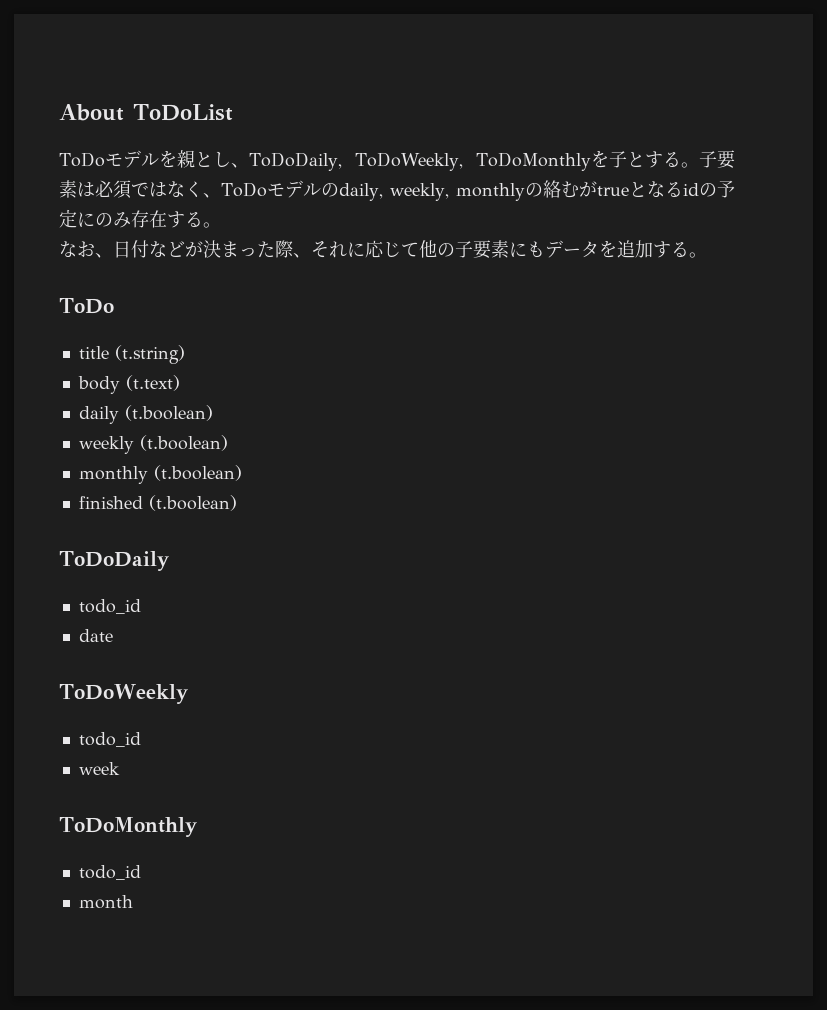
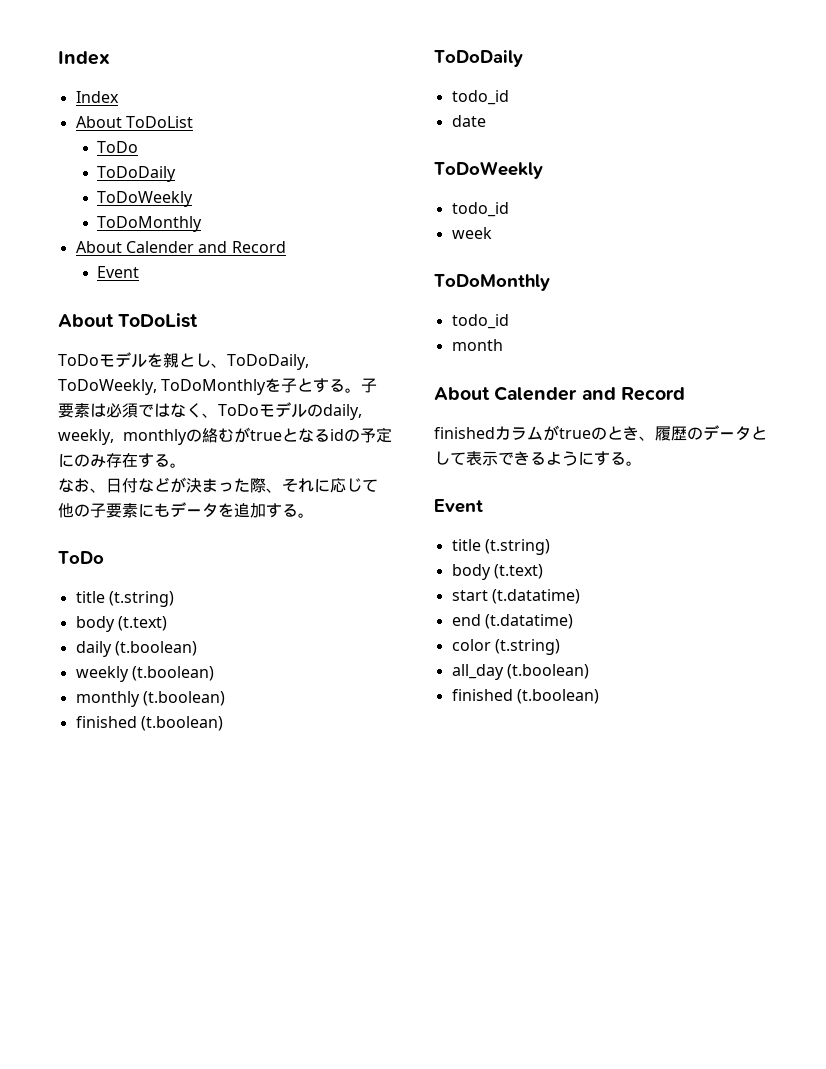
(59, 112) none -> [58,51,110,65] [75,91,119,103] [75,116,193,128] [97,141,139,153] [97,166,177,182] [97,191,194,207] [97,216,203,232] [75,241,286,253] [97,266,140,278] Index // Index // About ToDoList // ToDo // ToDoDaily // ToDoWeekly // ToDoMonthly // About Calender and Record // Event //
(133, 902) none -> [434,386,685,401] [434,425,767,441] [434,451,642,466] [434,499,483,513] [451,539,550,555] [451,564,543,580] [451,589,580,604] [451,614,573,629] [451,639,560,655] [451,664,589,680] [451,689,599,704] // About Calender and Record // finishedカラムがtrueのとき、履歴のデータとして表示できるようにする。 // Event // title (t.string) // body (t.text) // start (t.datatime) // end (t.datatime) // color (t.string) // all_day (t.boolean) // finished (t.boolean)

